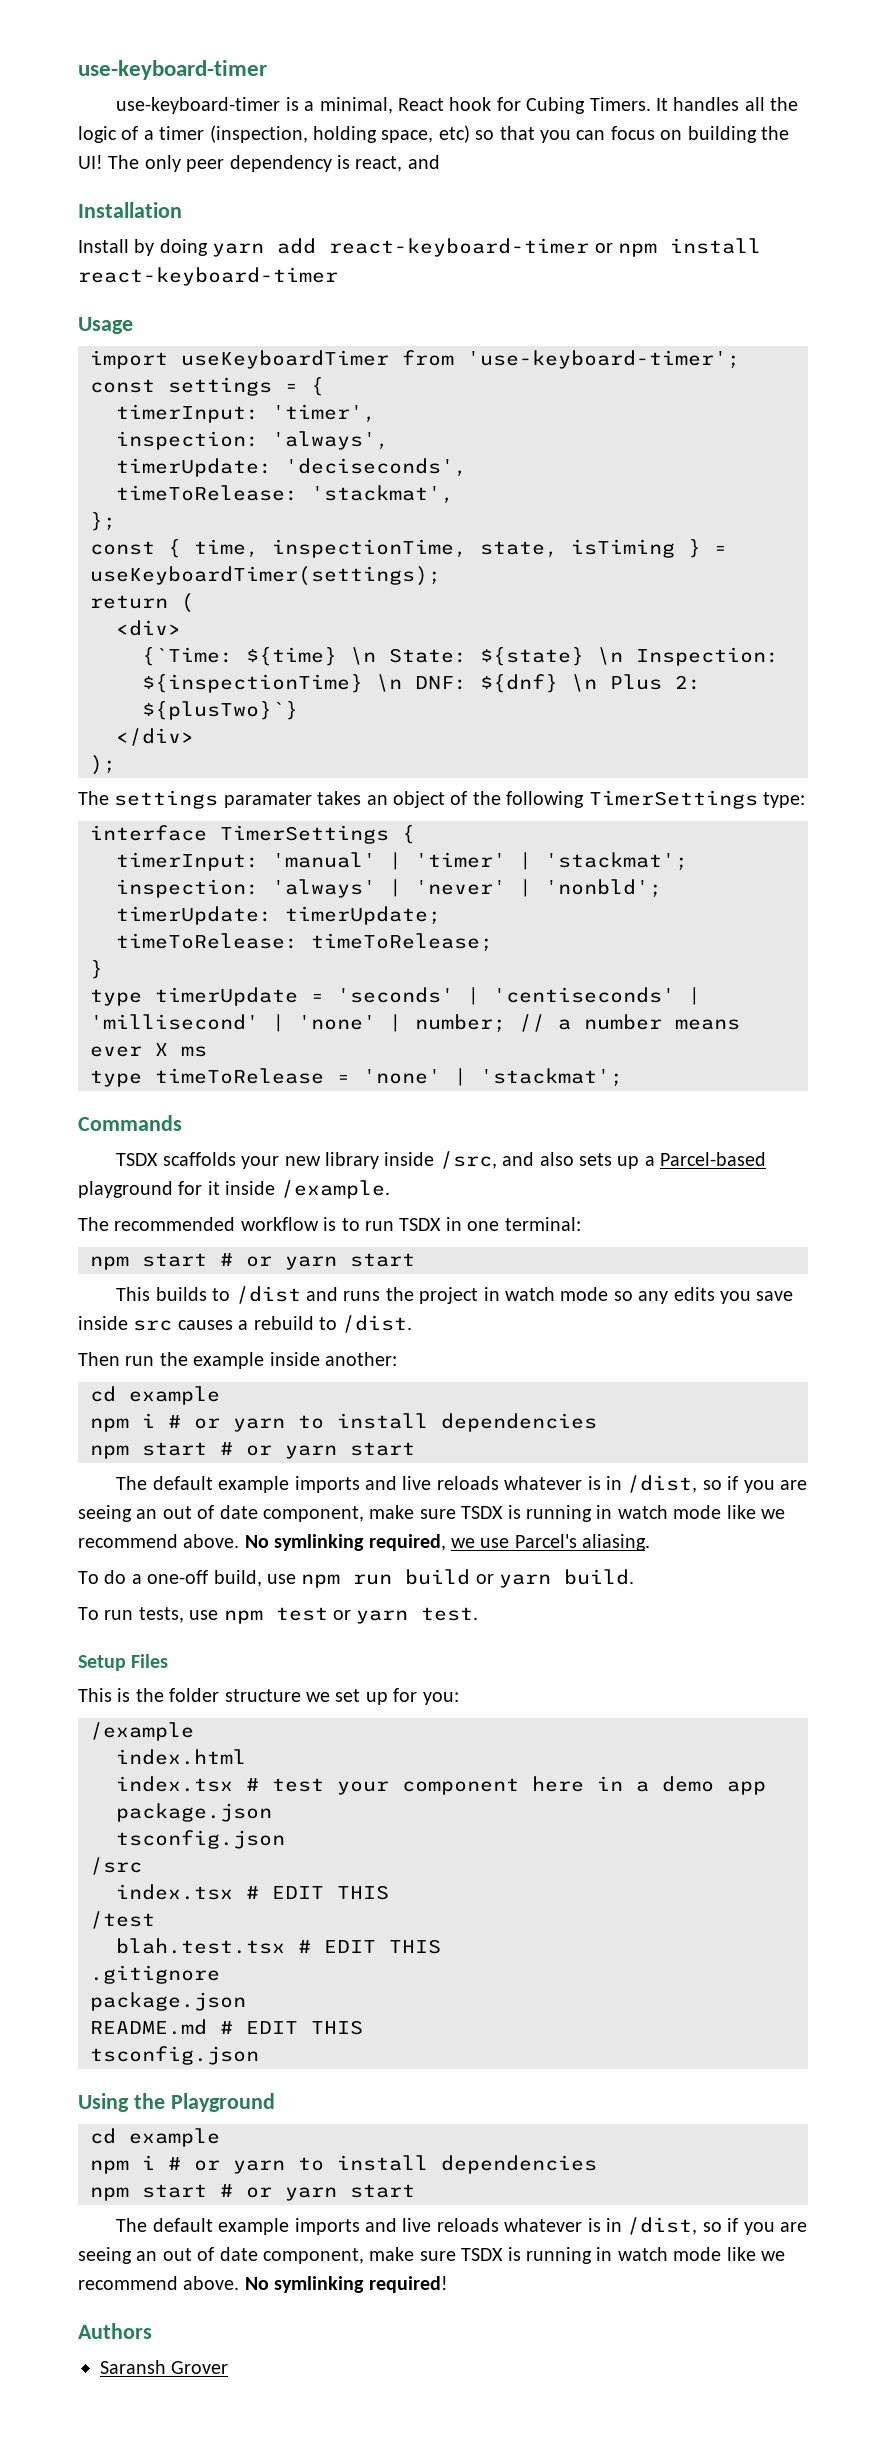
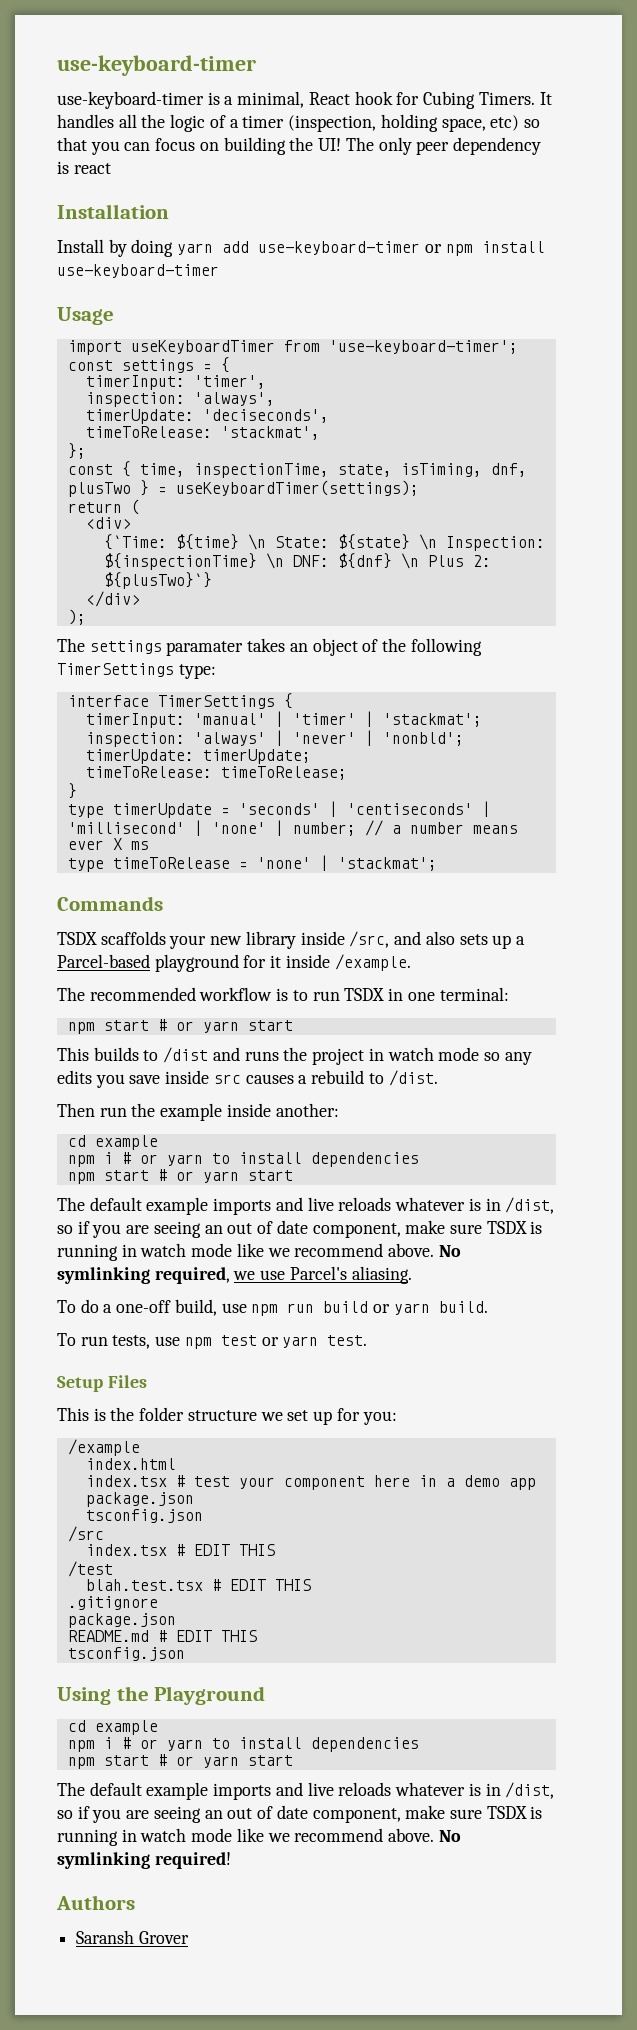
[355,155,440,172] react, and -> [73,163,111,174] react
[329,238,590,257] react-keyboard-timer -> [258,241,421,255] use-keyboard-timer
[78,267,338,286] react-keyboard-timer -> [57,264,219,278] use-keyboard-timer
[571,539,675,558] isTiming -> [400,463,527,477] [67,482,131,497] isTiming, dnf, plusTwo

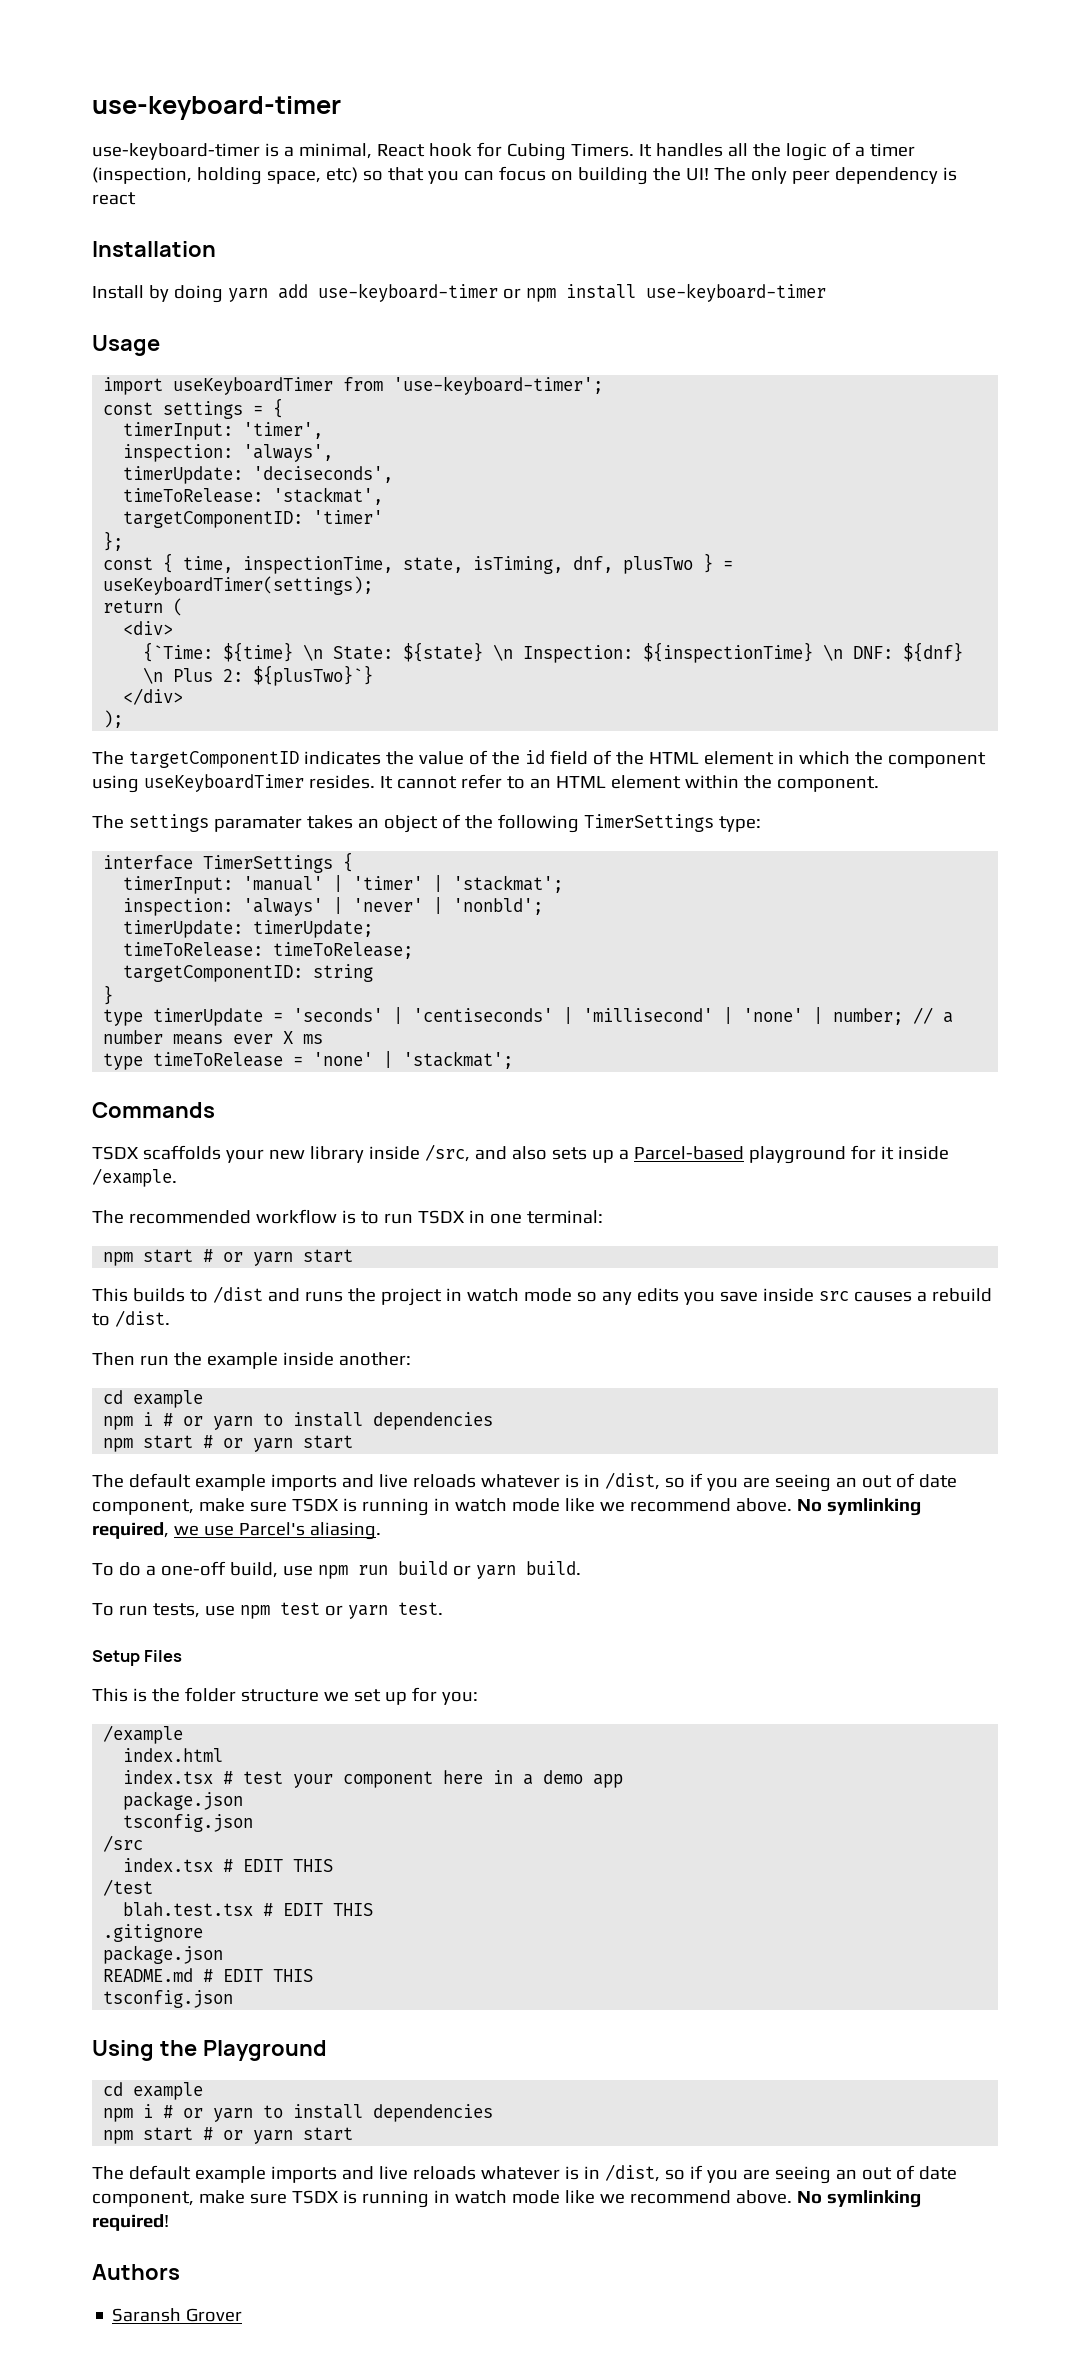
(320, 433) none -> [123,510,384,528] // targetComponentID: 'timer'
(86, 617) none -> [92,750,986,768] [92,774,879,793] // The targetComponentID indicates the value of the id field of the HTML element in which the component using useKeyboardTimer resides. It cannot refer to an HTML element within the component.
(347, 773) none -> [123,964,374,982] // targetComponentID: string

